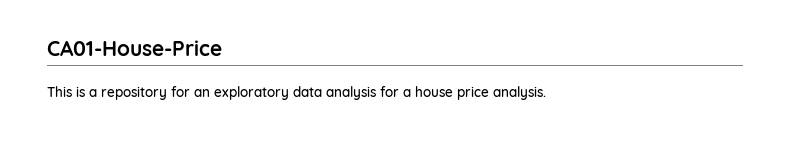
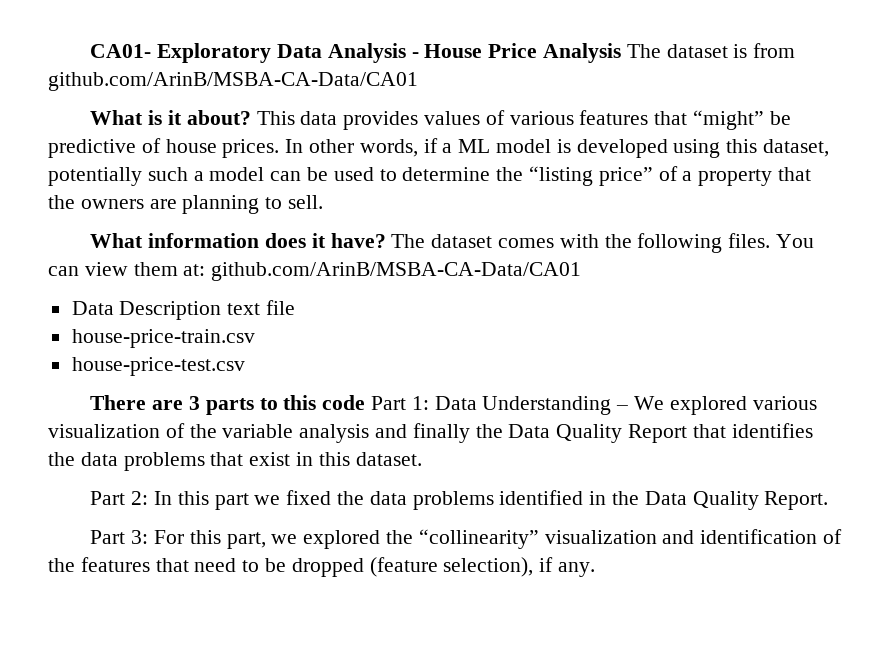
[47,40,222,56] [47,86,546,100] CA01-House-Price // This is a repository for an exploratory data analysis for a house price analysis. -> [90,43,796,63] [48,72,418,91] [90,110,791,130] [48,138,830,158] [48,166,812,186] [48,195,324,214] [90,233,815,253] [48,262,582,281] [71,300,296,320] [71,329,255,348] [71,357,245,376] [90,395,817,415] [48,423,813,443] [48,452,422,471] [90,490,829,510] [90,529,843,549] [48,557,596,577] CA01- Exploratory Data Analysis - House Price Analysis The dataset is from github.com/ArinB/MSBA-CA-Data/CA01 // What is it about? This data provides values of various features that “might” be predictive of house prices. In other words, if a ML model is developed using this dataset, potentially such a model can be used to determine the “listing price” of a property that the owners are planning to sell. // What information does it have? The dataset comes with the following files. You can view them at: github.com/ArinB/MSBA-CA-Data/CA01 // Data Description text file // house-price-train.csv // house-price-test.csv // There are 3 parts to this code Part 1: Data Understanding – We explored various visualization of the variable analysis and finally the Data Quality Report that identifies the data problems that exist in this dataset. // Part 2: In this part we fixed the data problems identified in the Data Quality Report. // Part 3: For this part, we explored the “collinearity” visualization and identification of the features that need to be dropped (feature selection), if any.

